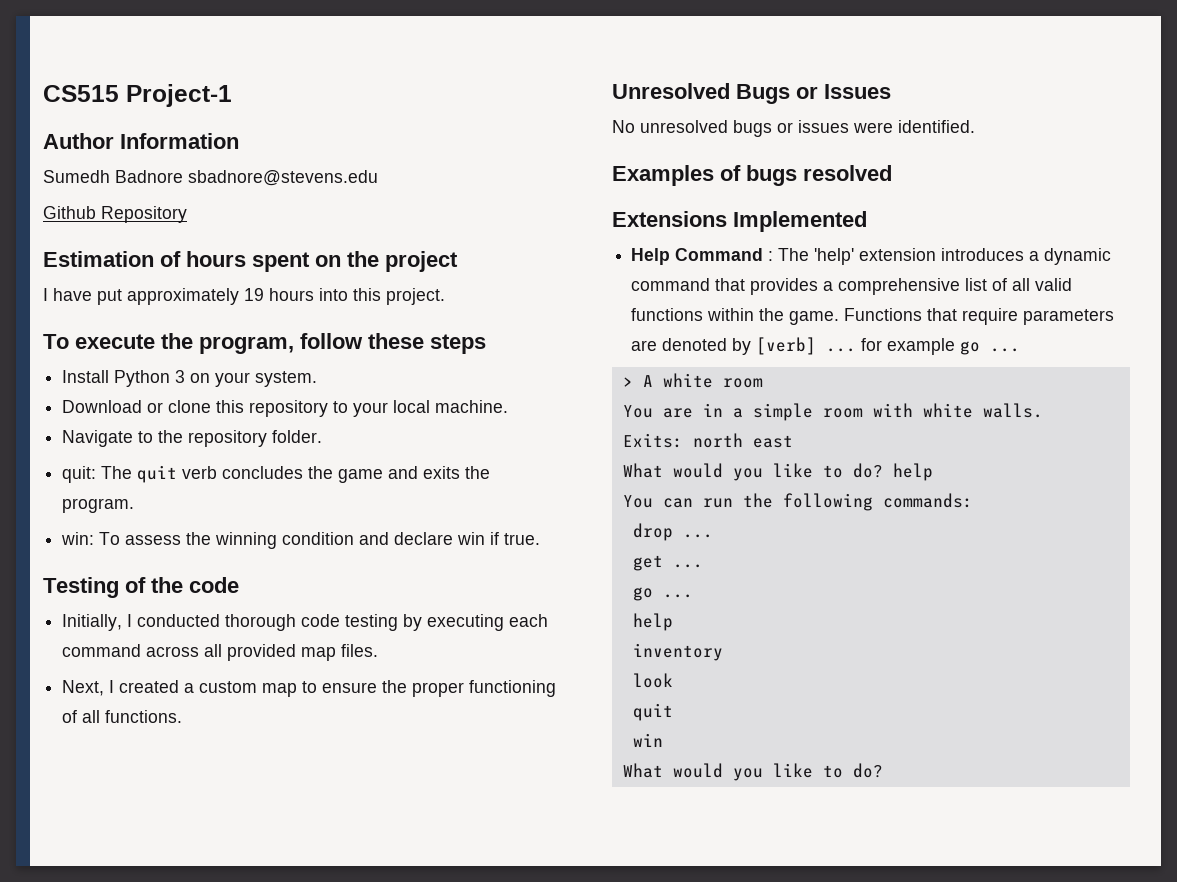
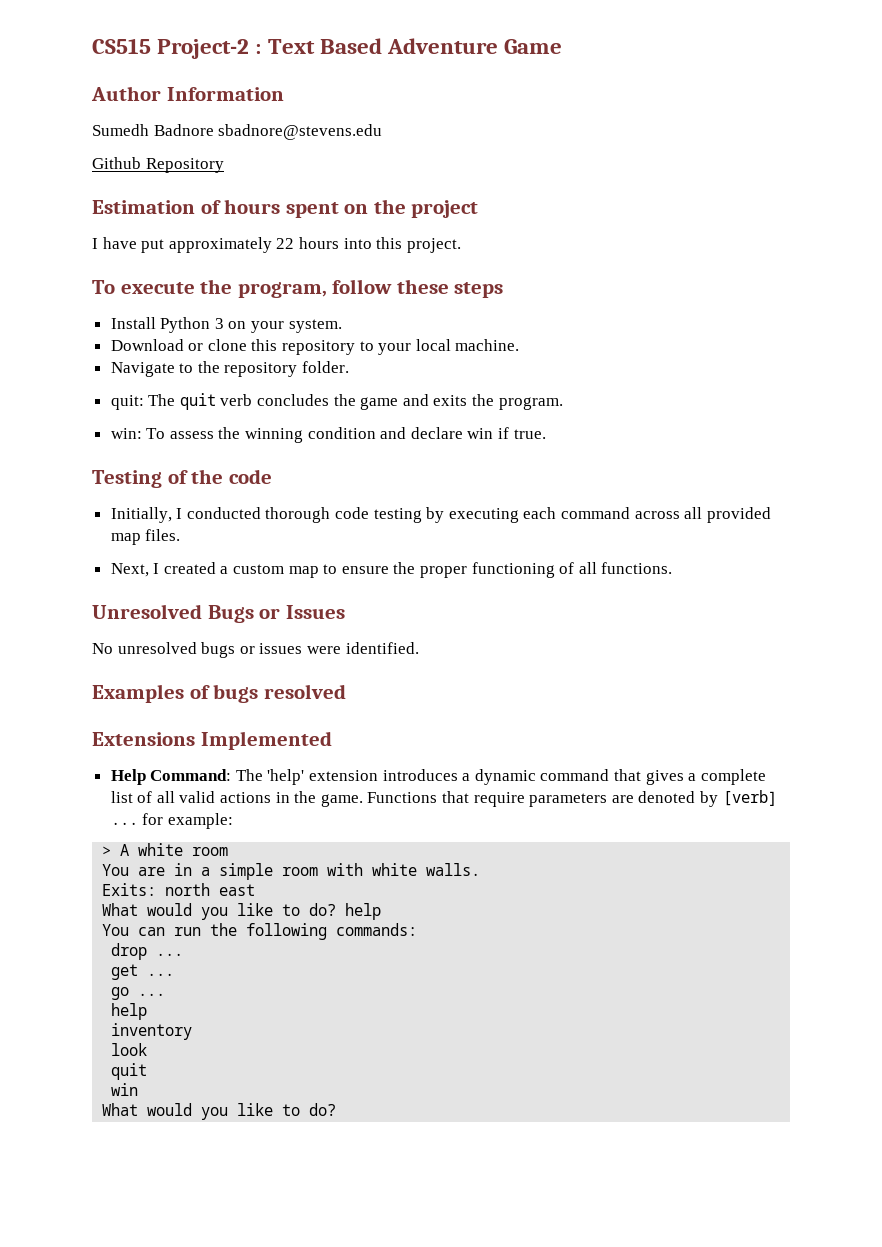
[126,84,232,107] Project-1 -> [157,38,563,59] Project-2 : Text Based Adventure Game
[244,288,264,301] 19 -> [276,238,295,249] 22
[675,248,774,261] Command : -> [150,769,232,781] Command:
[750,278,961,295] provides a comprehensive -> [645,769,766,785] gives a complete
[631,308,755,321] functions within -> [220,792,290,803] actions in
[887,338,1021,355] example go ... -> [167,813,233,829] example:

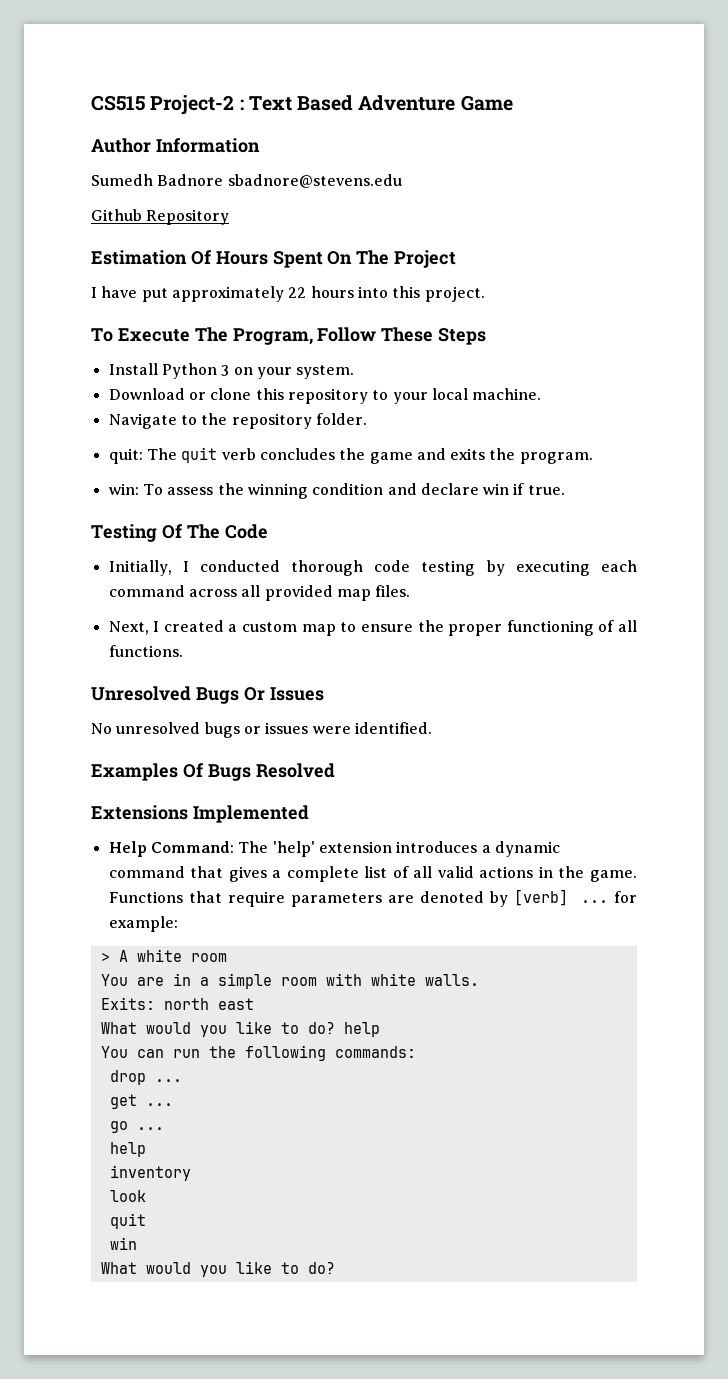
[200,199,479,218] of hours spent on the project -> [190,250,457,268] Of Hours Spent On The Project
[120,279,504,298] execute the program, follow these steps -> [117,327,487,345] Execute The Program, Follow These Steps
[167,469,272,484] of the code -> [161,524,268,539] Of The Code
[259,608,281,619] or -> [243,687,265,701] Or
[189,684,346,703] of bugs resolved -> [182,763,335,781] Of Bugs Resolved

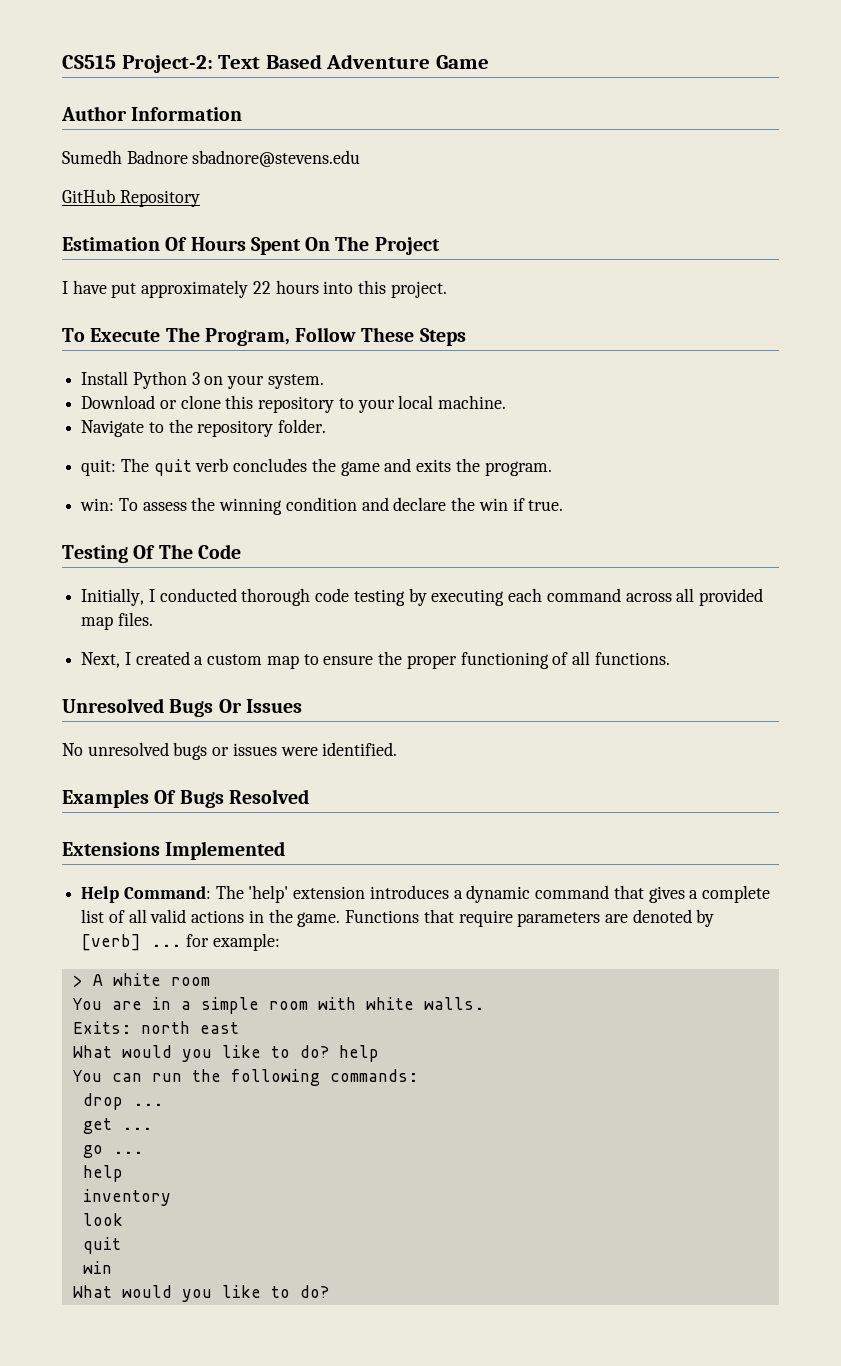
[150,95,244,115] Project-2 : -> [121,55,213,73] Project-2:
[91,209,142,221] Github -> [62,189,115,203] GitHub
(479, 489) none -> [451,497,476,511] the

